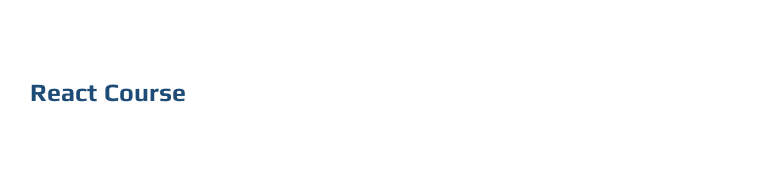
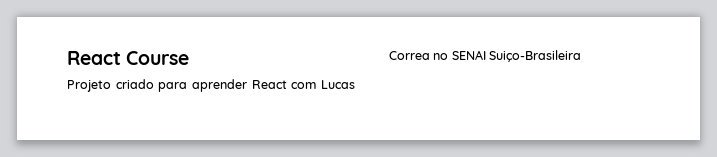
(186, 93) none -> [67,79,355,92] [389,50,582,62] // Projeto criado para aprender React com Lucas Correa no SENAI Suiço-Brasileira

